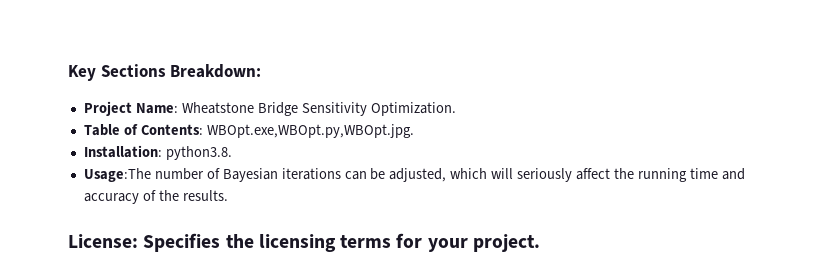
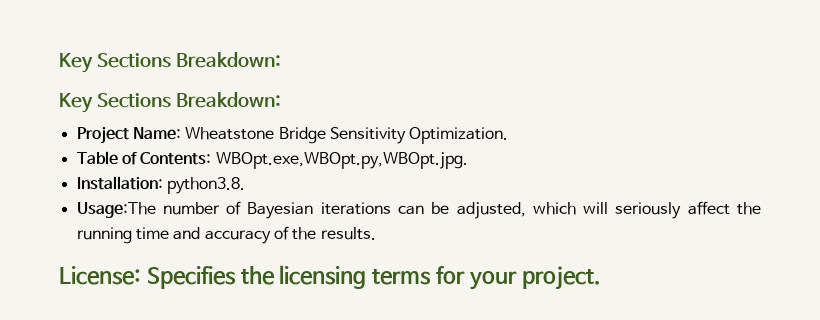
[68,64,262,81] Key Sections Breakdown: -> [59,52,281,73] [59,92,281,113] Key Sections Breakdown: // Key Sections Breakdown:

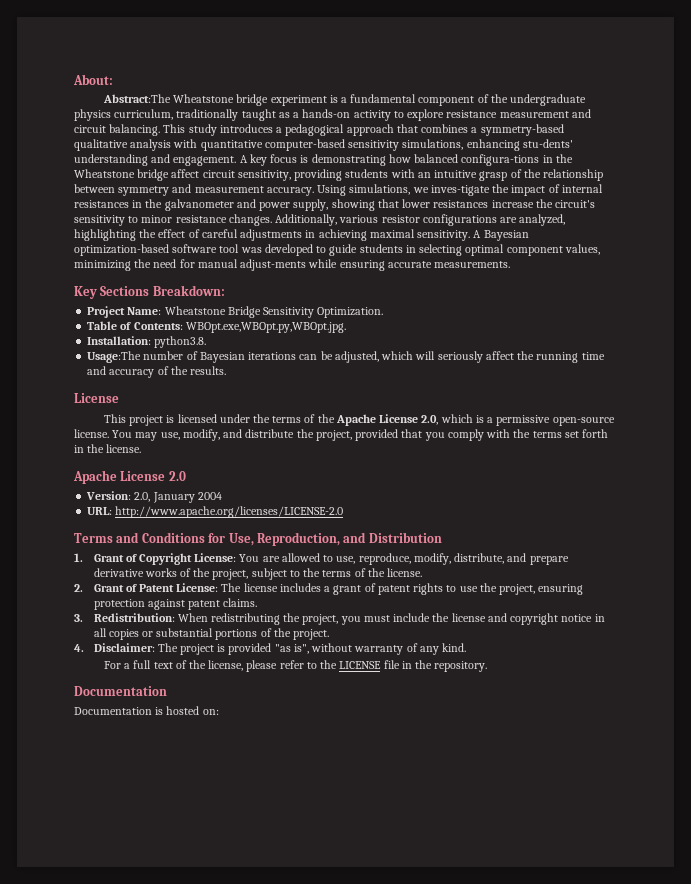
[59,52,281,73] Key Sections Breakdown: -> [73,74,113,85] [102,94,587,106] [74,109,591,121] [74,124,564,136] [74,139,573,151] [74,154,573,166] [74,169,604,181] [74,184,603,196] [74,199,596,211] [74,214,566,226] [74,229,529,241] [74,244,600,256] [74,259,511,271] About: // Abstract:The Wheatstone bridge experiment is a fundamental component of the undergraduate physics curriculum, traditionally taught as a hands-on activity to explore resistance measurement and circuit balancing. This study introduces a pedagogical approach that combines a symmetry-based qualitative analysis with quantitative computer-based sensitivity simulations, enhancing stu-dents' understanding and engagement. A key focus is demonstrating how balanced configura-tions in the Wheatstone bridge affect circuit sensitivity, providing students with an intuitive grasp of the relationship between symmetry and measurement accuracy. Using simulations, we inves-tigate the impact of internal resistances in the galvanometer and power supply, showing that lower resistances increase the circuit's sensitivity to minor resistance changes. Additionally, various resistor configurations are analyzed, highlighting the effect of careful adjustments in achieving maximal sensitivity. A Bayesian optimization-based software tool was developed to guide students in selecting optimal component values, minimizing the need for manual adjust-ments while ensuring accurate measurements.
[59,265,601,290] License: Specifies the licensing terms for your project. -> [74,393,119,403] [103,414,615,426] [74,429,609,441] [74,444,142,453] [73,470,186,484] [86,491,222,503] [87,506,344,518] [74,532,442,546] [74,553,569,565] [93,568,423,580] [74,583,584,595] [93,598,258,610] [74,613,605,625] [93,628,330,640] [74,643,467,655] [103,660,488,672] [74,686,167,696] [74,706,219,715] License // This project is licensed under the terms of the Apache License 2.0, which is a permissive open-source license. You may use, modify, and distribute the project, provided that you comply with the terms set forth in the license. // Apache License 2.0 // Version: 2.0, January 2004 // URL: http://www.apache.org/licenses/LICENSE-2.0 // Terms and Conditions for Use, Reproduction, and Distribution // 1. Grant of Copyright License: You are allowed to use, reproduce, modify, distribute, and prepare derivative works of the project, subject to the terms of the license. // 2. Grant of Patent License: The license includes a grant of patent rights to use the project, ensuring protection against patent claims. // 3. Redistribution: When redistributing the project, you must include the license and copyright notice in all copies or substantial portions of the project. // 4. Disclaimer: The project is provided "as is", without warranty of any kind. // For a full text of the license, please refer to the LICENSE file in the repository. // Documentation // Documentation is hosted on:

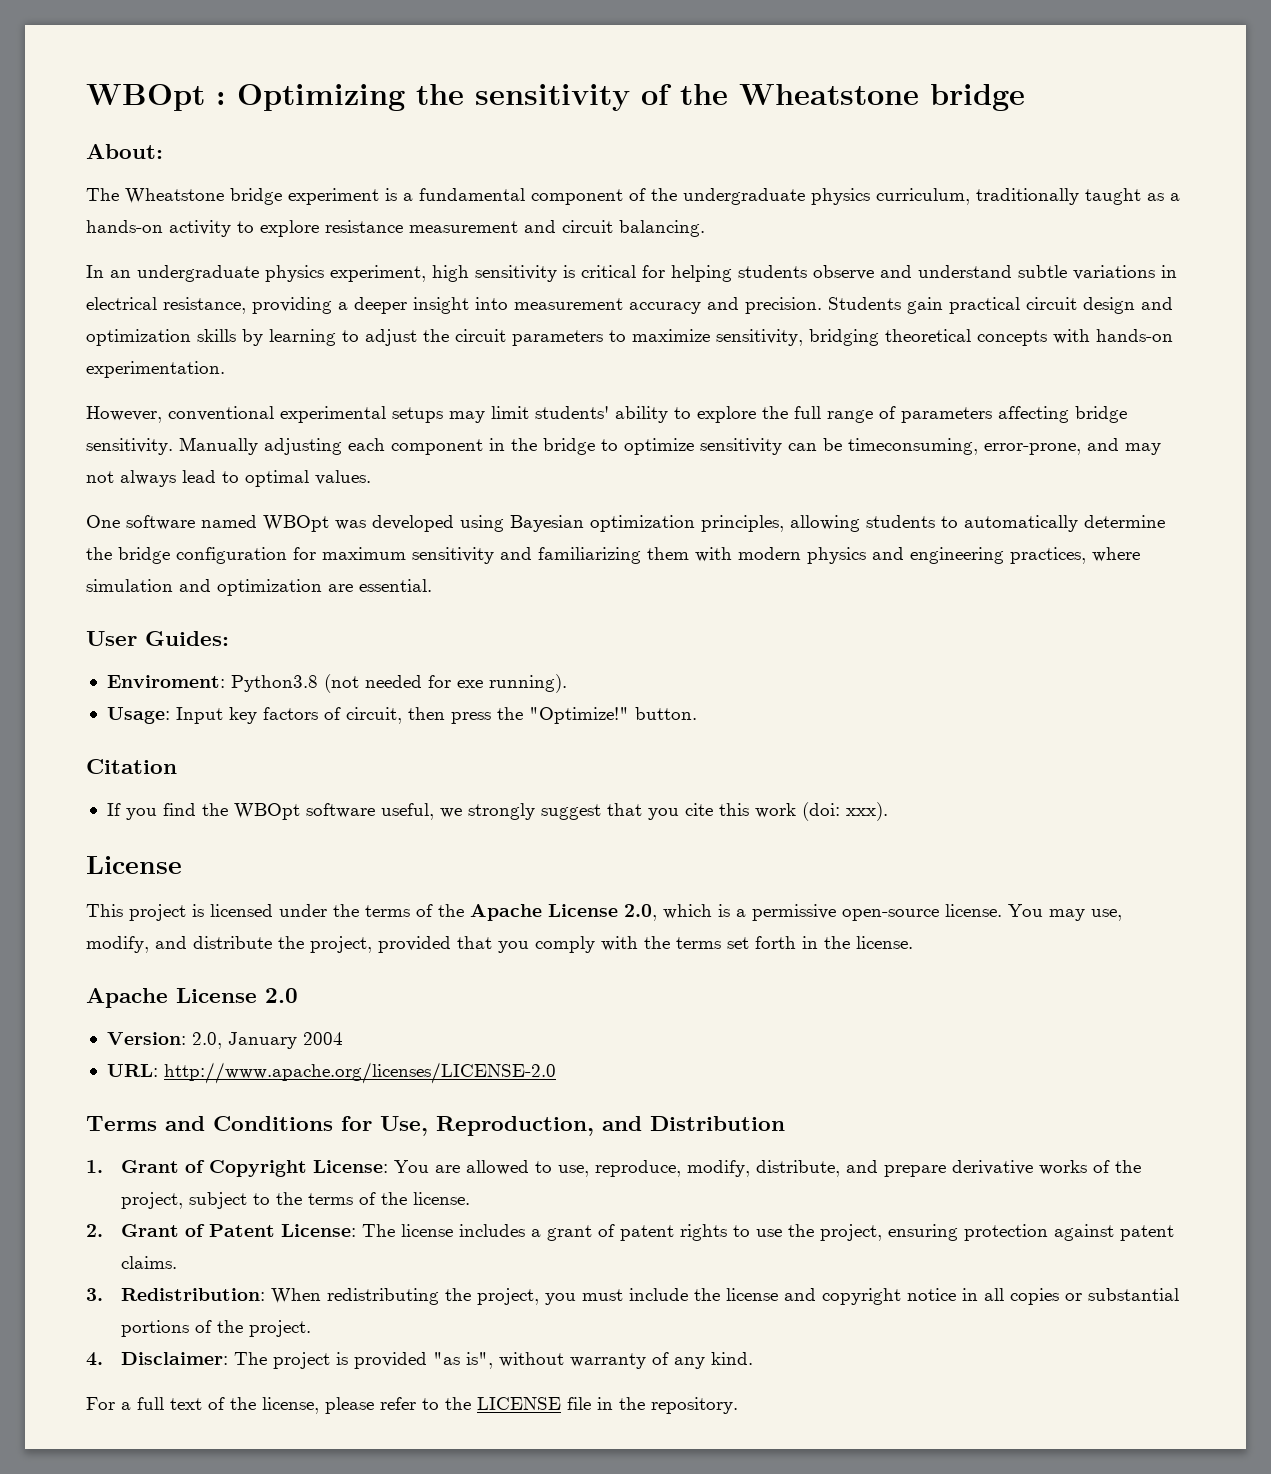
(73, 79) none -> [86,84,1025,111] WBOpt : Optimizing the sensitivity of the Wheatstone bridge //
[102,94,171,103] Abstract:The -> [86,188,119,201] The
[163,124,564,136] [74,139,573,151] [74,154,573,166] [74,169,604,181] [74,184,603,196] [74,199,596,211] [74,214,566,226] [74,229,529,241] [74,244,600,256] [74,259,511,271] [74,285,225,299] [87,306,384,318] [87,321,346,333] [87,336,207,348] [87,351,605,363] [87,366,227,378] This study introduces a pedagogical approach that combines a symmetry-based qualitative analysis with quantitative computer-based sensitivity simulations, enhancing stu-dents' understanding and engagement. A key focus is demonstrating how balanced configura-tions in the Wheatstone bridge affect circuit sensitivity, providing students with an intuitive grasp of the relationship between symmetry and measurement accuracy. Using simulations, we inves-tigate the impact of internal resistances in the galvanometer and power supply, showing that lower resistances increase the circuit's sensitivity to minor resistance changes. Additionally, various resistor configurations are analyzed, highlighting the effect of careful adjustments in achieving maximal sensitivity. A Bayesian optimization-based software tool was developed to guide students in selecting optimal component values, minimizing the need for manual adjust-ments while ensuring accurate measurements. // Key Sections Breakdown: // Project Name: Wheatstone Bridge Sensitivity Optimization. // Table of Contents: WBOpt.exe,WBOpt.py,WBOpt.jpg. // Installation: python3.8. // Usage:The number of Bayesian iterations can be adjusted, which will seriously affect the running time and accuracy of the results. -> [86,265,1177,282] [86,297,1173,314] [86,329,1173,346] [86,361,225,378] [86,406,1127,423] [86,437,1161,455] [86,470,371,487] [86,515,1165,532] [86,547,1140,564] [86,579,432,596] [86,631,229,646] [106,674,567,693] [106,707,697,724] [86,759,177,774] [106,802,888,821] // In an undergraduate physics experiment, high sensitivity is critical for helping students observe and understand subtle variations in electrical resistance, providing a deeper insight into measurement accuracy and precision. Students gain practical circuit design and optimization skills by learning to adjust the circuit parameters to maximize sensitivity, bridging theoretical concepts with hands-on experimentation. // However, conventional experimental setups may limit students' ability to explore the full range of parameters affecting bridge sensitivity. Manually adjusting each component in the bridge to optimize sensitivity can be timeconsuming, error-prone, and may not always lead to optimal values. // One software named WBOpt was developed using Bayesian optimization principles, allowing students to automatically determine the bridge configuration for maximum sensitivity and familiarizing them with modern physics and engineering practices, where simulation and optimization are essential. // User Guides: // Enviroment: Python3.8 (not needed for exe running). // Usage: Input key factors of circuit, then press the "Optimize!" button. // Citation // If you find the WBOpt software useful, we strongly suggest that you cite this work (doi: xxx).
[74,686,167,696] [74,706,219,715] // Documentation // Documentation is hosted on: -> (738, 1405) none

